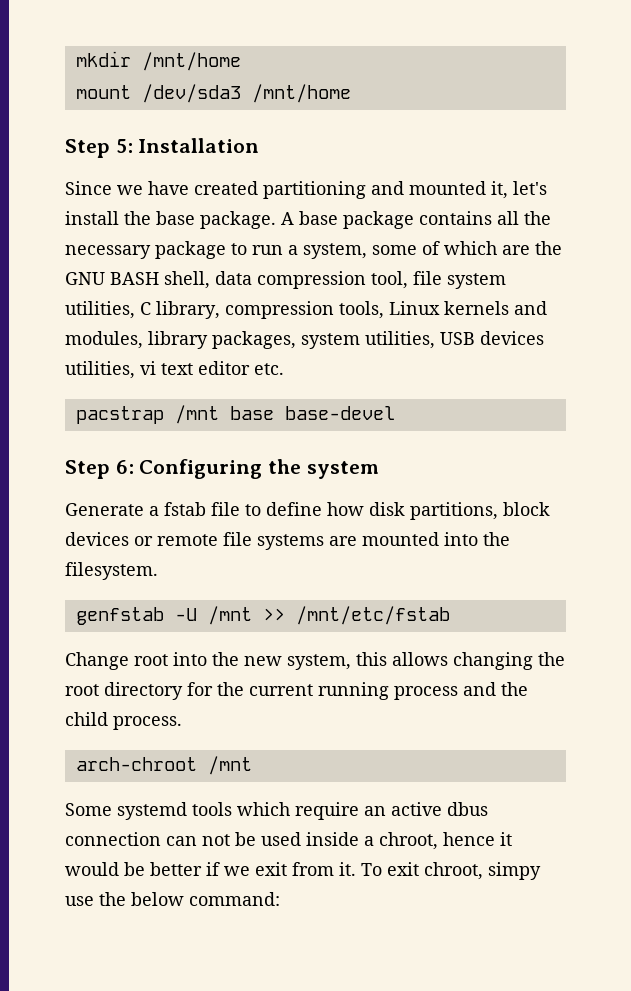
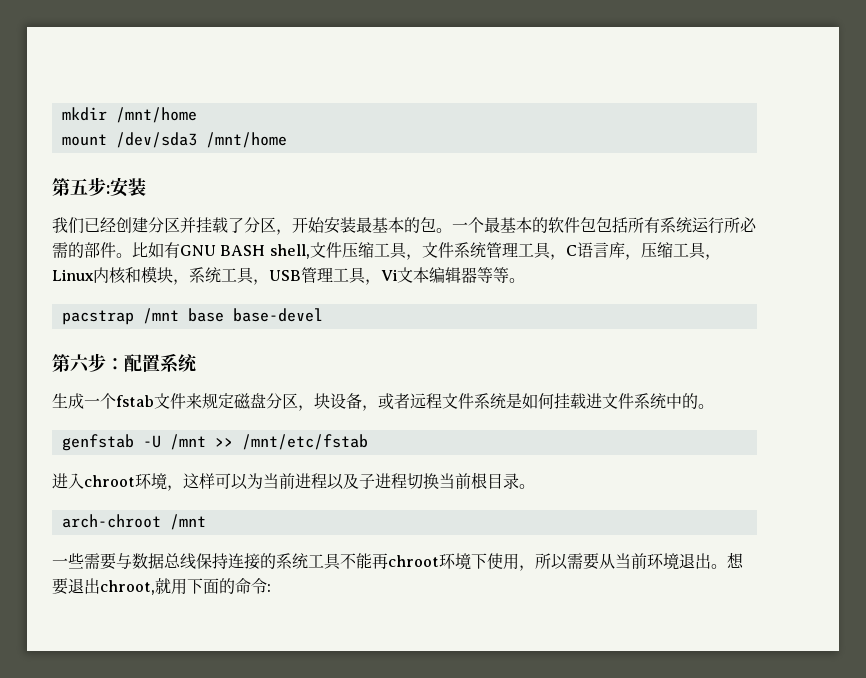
[65,138,260,158] [65,181,547,199] [65,211,551,229] [65,241,562,259] [65,271,506,289] [65,301,547,319] [65,331,544,349] [65,361,284,379] [75,405,395,424] [65,459,379,479] [65,502,550,520] [65,532,510,550] [65,562,158,580] Step 5: Installation // Since we have created partitioning and mounted it, let's install the base package. A base package contains all the necessary package to run a system, some of which are the GNU BASH shell, data compression tool, file system utilities, C library, compression tools, Linux kernels and modules, library packages, system utilities, USB devices utilities, vi text editor etc. // pacstrap /mnt base base-devel // Step 6: Configuring the system // Generate a fstab file to define how disk partitions, block devices or remote file systems are mounted into the filesystem. -> [52,177,146,197] [52,217,757,235] [52,242,721,260] [52,266,525,285] [61,308,323,325] [52,353,197,373] [52,393,714,411] 第五步:安装 // 我们已经创建分区并挂载了分区，开始安装最基本的包。一个最基本的软件包包括所有系统运行所必需的部件。比如有GNU BASH shell,文件压缩工具，文件系统管理工具，C语言库，压缩工具，Linux内核和模块，系统工具，USB管理工具，Vi文本编辑器等等。 // pacstrap /mnt base base-devel // 第六步：配置系统 // 生成一个fstab文件来规定磁盘分区，块设备，或者远程文件系统是如何挂载进文件系统中的。
[65,652,565,670] [65,682,528,700] [65,712,182,730] [75,756,252,775] [65,802,488,820] [65,832,512,850] [65,862,541,880] [65,892,280,906] Change root into the new system, this allows changing the root directory for the current running process and the child process. // arch-chroot /mnt // Some systemd tools which require an active dbus connection can not be used inside a chroot, hence it would be better if we exit from it. To exit chroot, simpy use the below command: -> [52,472,535,491] [61,514,206,530] [52,552,744,571] [52,578,271,595] 进入chroot环境，这样可以为当前进程以及子进程切换当前根目录。 // arch-chroot /mnt // 一些需要与数据总线保持连接的系统工具不能再chroot环境下使用，所以需要从当前环境退出。想要退出chroot,就用下面的命令:

